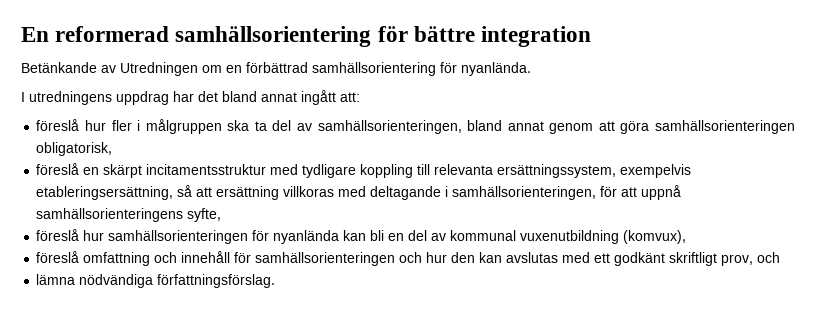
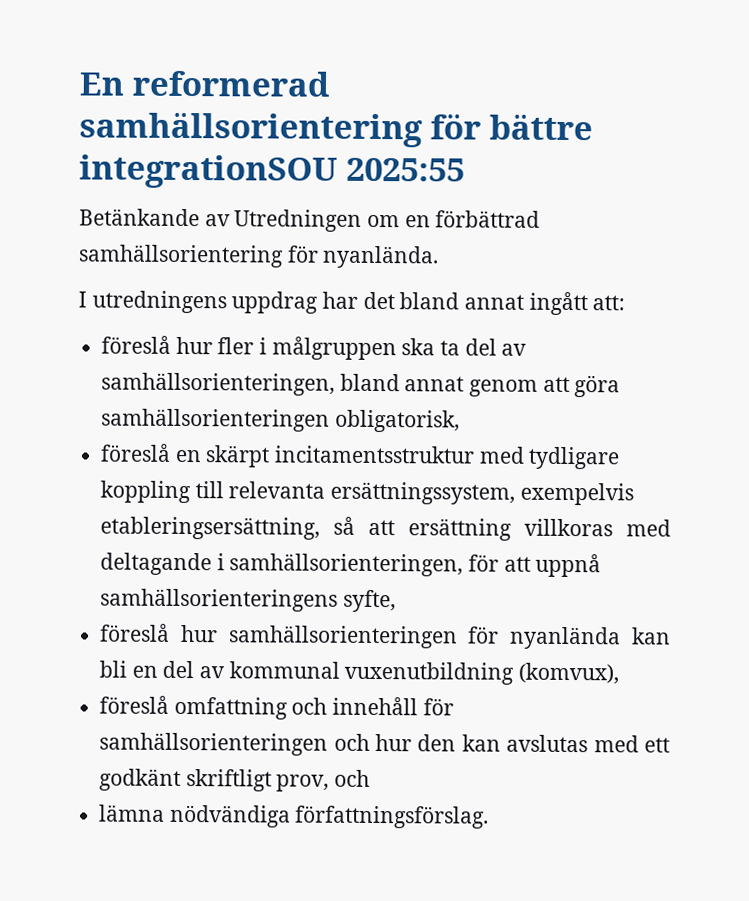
[481,26,592,47] integration -> [79,154,465,189] integrationSOU 2025:55

